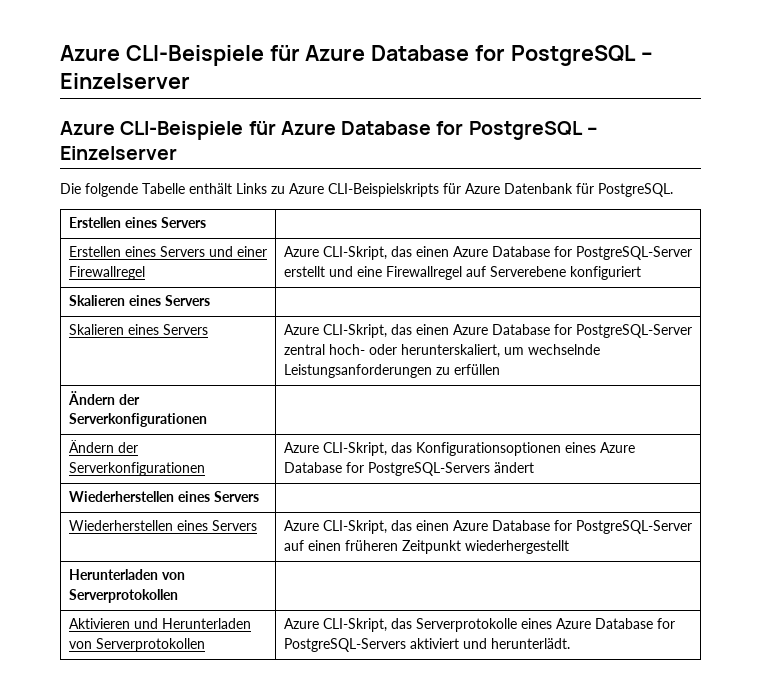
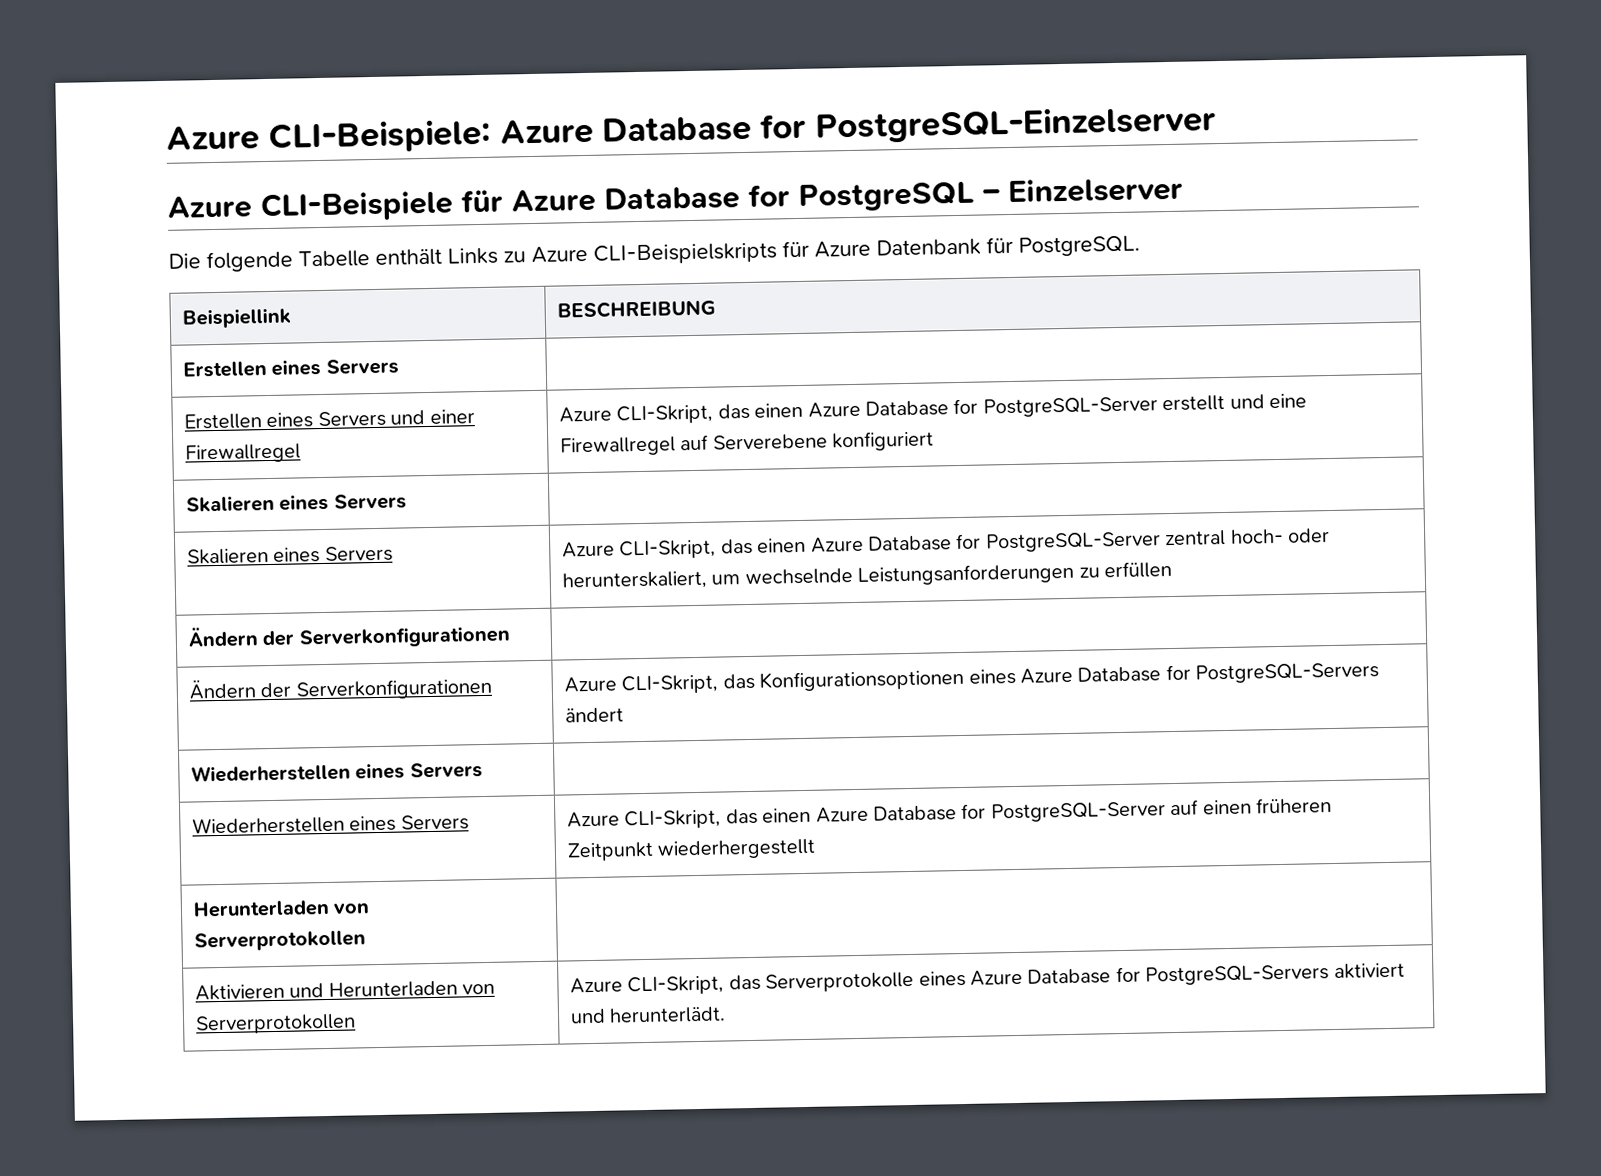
[60,45,653,66] [60,73,190,89] Azure CLI-Beispiele für Azure Database for PostgreSQL – Einzelserver -> [166,105,1216,154] Azure CLI-Beispiele: Azure Database for PostgreSQL-Einzelserver
(673, 190) none -> [182,307,292,329] [557,299,717,319] // Beispiellink | BESCHREIBUNG

